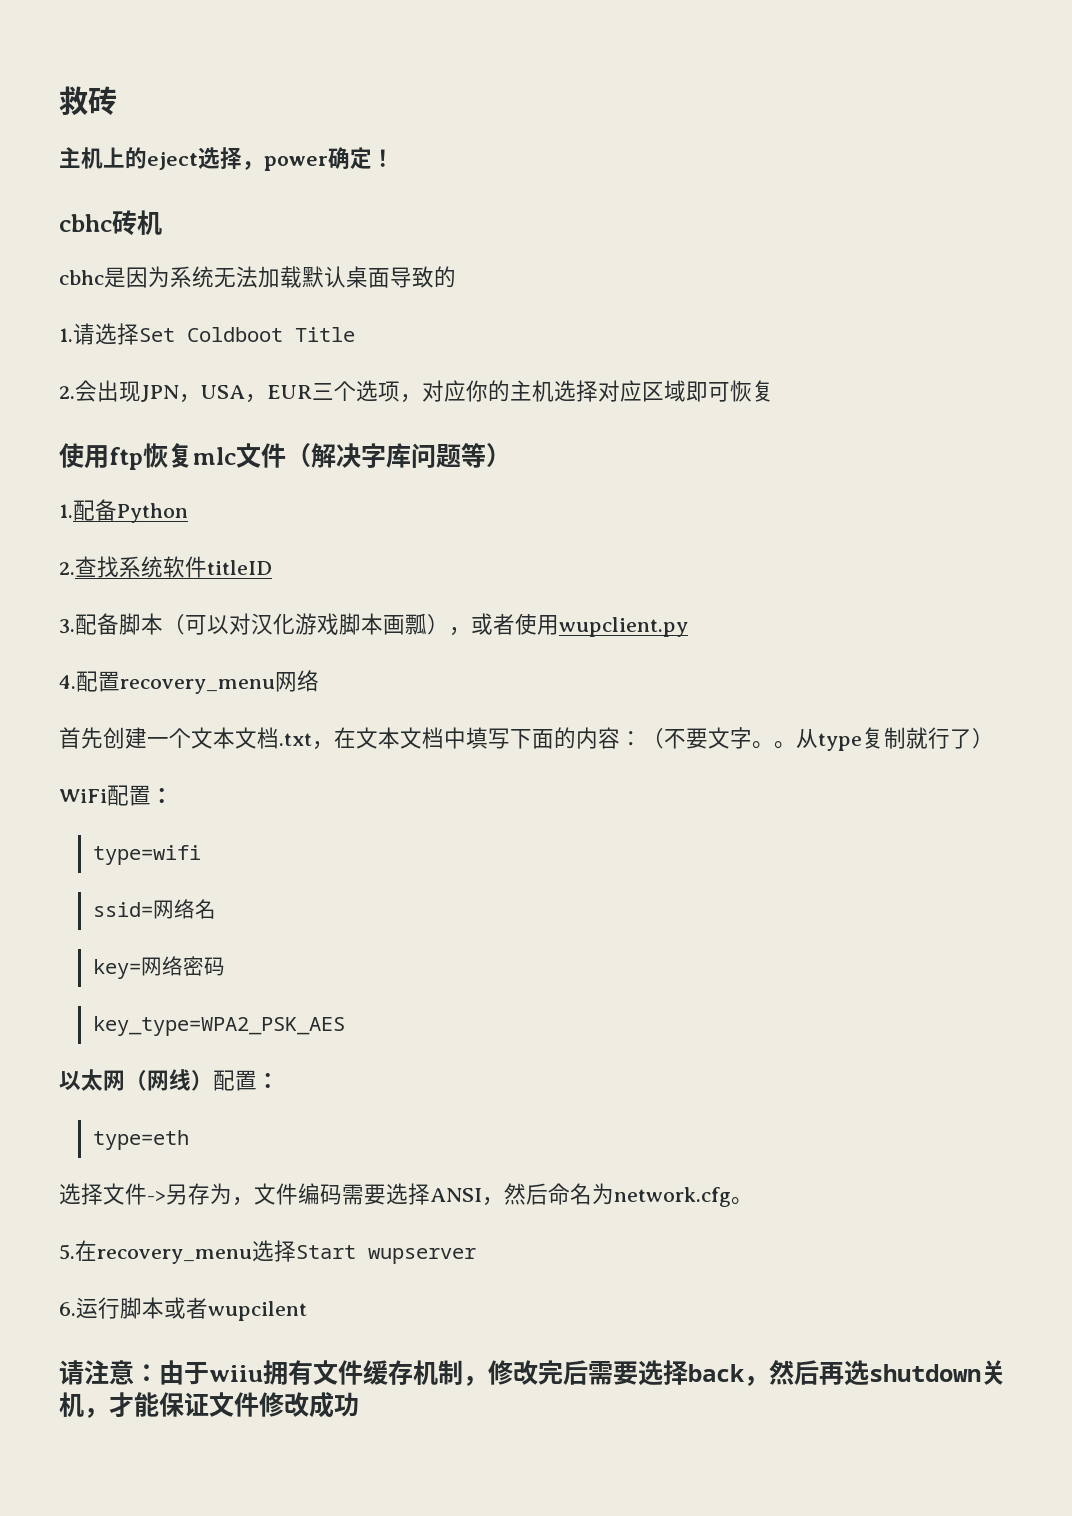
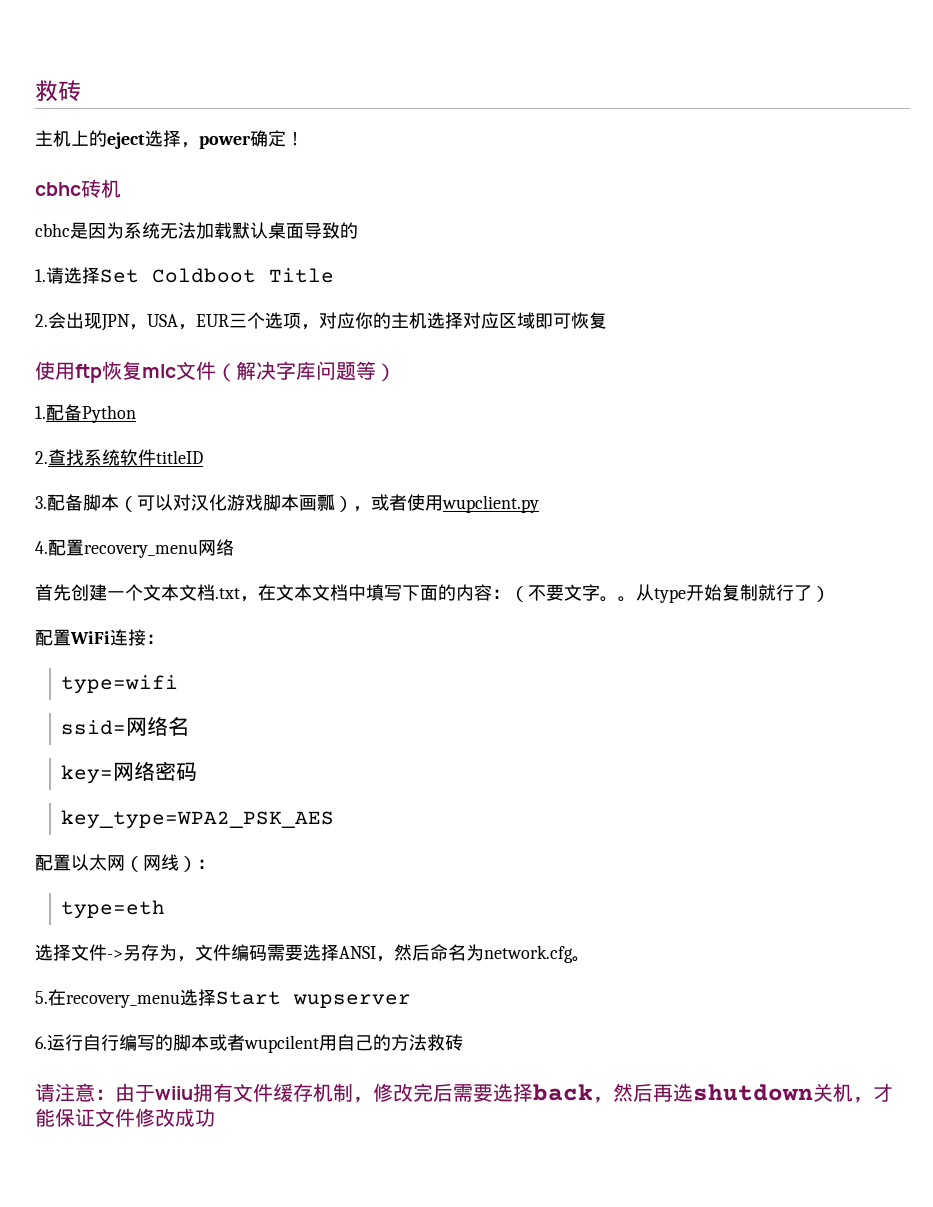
(862, 742) none -> [686,584,722,601] 开始
[59,785,151,806] WiFi配置 -> [35,629,146,646] 配置WiFi连接
(345, 1026) none -> [35,854,71,871] 配置
[213,1070,257,1091] 配置 -> (197, 864) none
(120, 1308) none -> [83,1034,173,1051] 自行编写的
(307, 1311) none -> [319,1034,463,1051] 用自己的方法救砖

